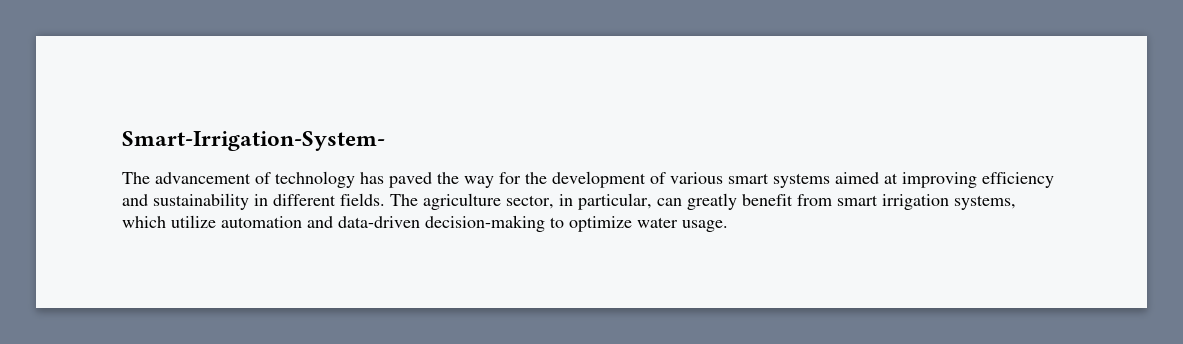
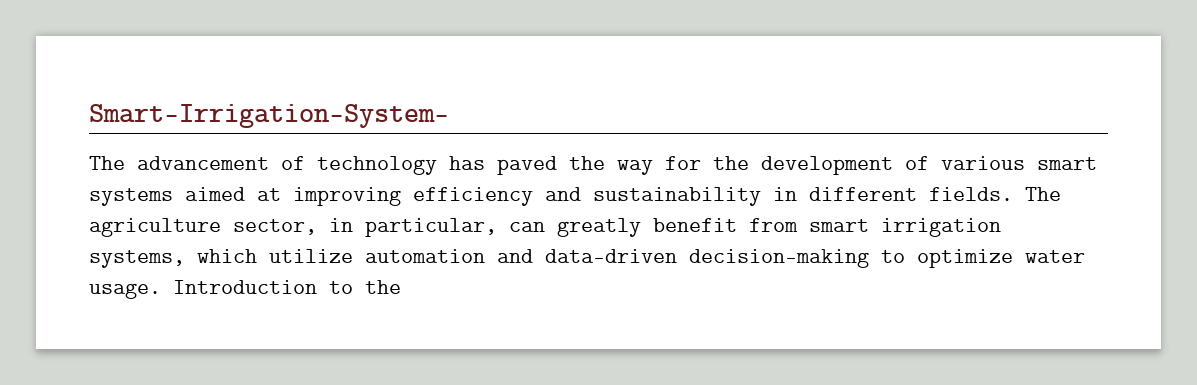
(728, 226) none -> [173,280,401,294] Introduction to the

